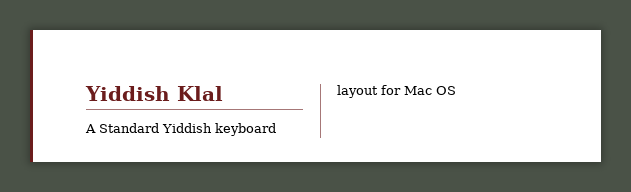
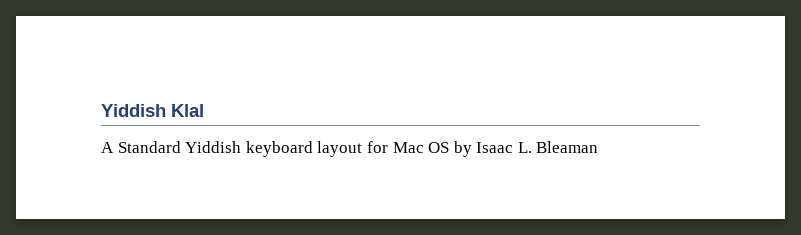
(456, 90) none -> [453,141,599,157] by Isaac L. Bleaman

